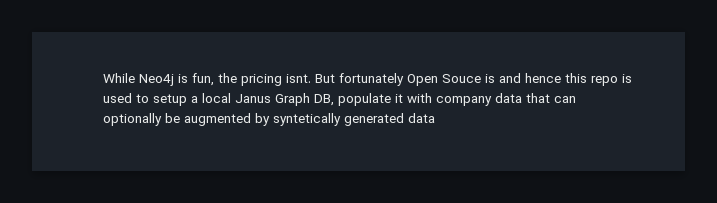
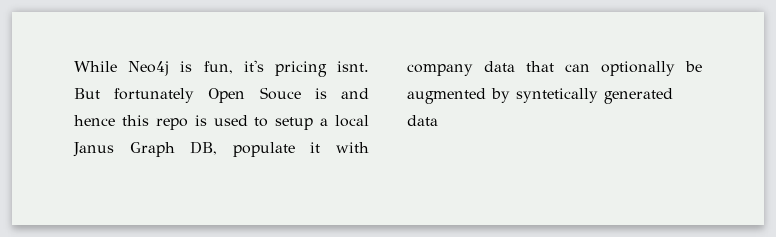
[218,73,237,83] the -> [243,60,264,72] it's

